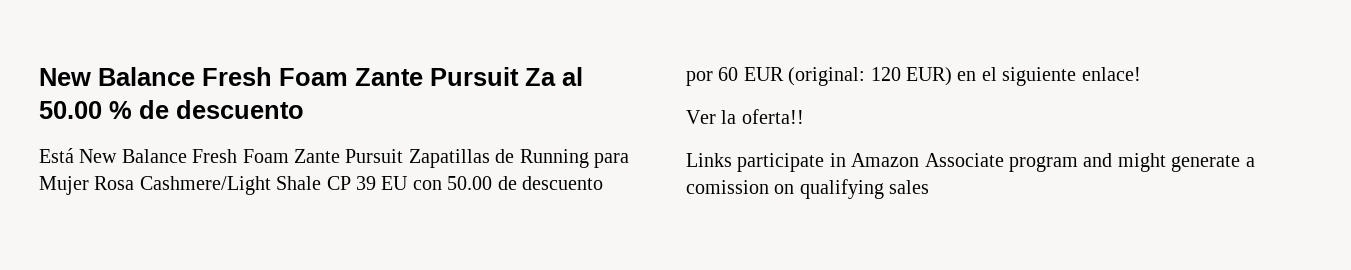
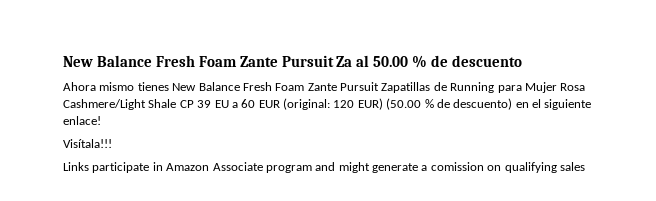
[39,148,74,163] Está -> [63,82,169,91] Ahora mismo tienes
[412,176,603,190] [686,71,713,86] con 50.00 de descuento por -> [231,102,238,108] a
(952, 76) none -> [386,98,513,110] (50.00 % de descuento)
[686,109,804,124] Ver la oferta!! -> [63,139,112,148] Visítala!!!

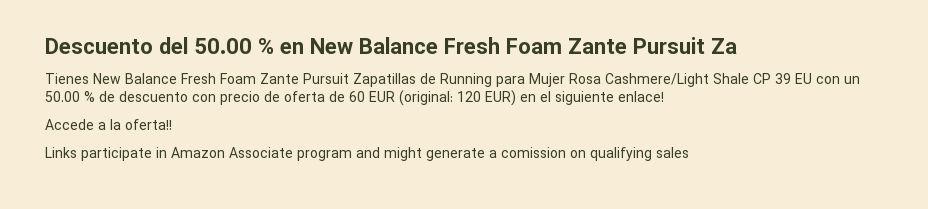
(63, 61) none -> [45,37,304,54] Descuento del 50.00 % en
[356,55,523,68] [63,82,169,91] al 50.00 % de descuento // Ahora mismo tienes -> [45,73,89,84] // Tienes
[231,102,238,108] a -> [816,76,860,84] [45,91,345,105] con un 50.00 % de descuento con precio de oferta de
[386,98,513,110] (50.00 % de descuento) -> (516, 98) none
[63,139,112,148] Visítala!!! -> [45,119,172,130] Accede a la oferta!!

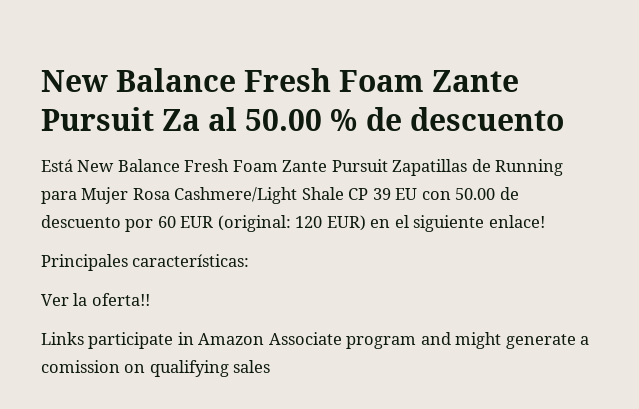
[45,37,304,54] Descuento del 50.00 % en -> (41, 81) none
[45,73,89,84] // Tienes -> [208,107,564,131] [41,159,73,172] al 50.00 % de descuento // Está
[844,76,860,84] [45,91,345,105] un 50.00 % de descuento con precio de oferta de -> [455,187,519,200] [41,215,154,232] 50.00 de descuento por
[45,119,106,130] Accede a -> [41,254,250,271] [41,294,69,306] Principales características: // Ver

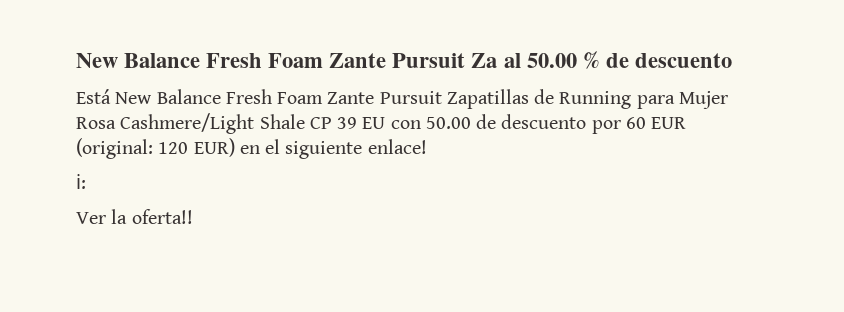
[41,254,250,271] Principales características: -> [76,174,86,189] ℹ:
[41,332,590,349] [41,360,271,377] // Links participate in Amazon Associate program and might generate a comission on qualifying sales -> (193, 216) none

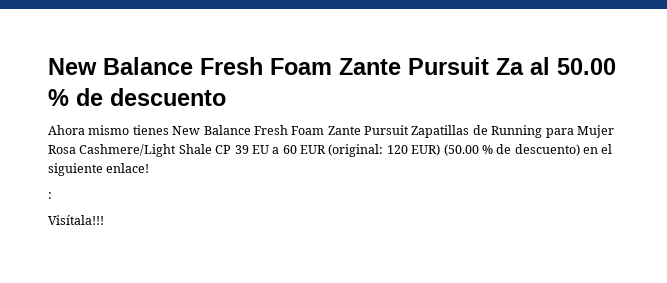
[76,89,111,104] Está -> [48,125,169,135] Ahora mismo tienes
[390,114,621,134] con 50.00 de descuento por -> [272,147,280,154] a
(235, 147) none -> [443,144,580,156] (50.00 % de descuento)
[76,174,86,189] [76,209,193,224] ℹ: // Ver la oferta!! -> [48,192,52,199] [48,215,104,225] : // Visítala!!!

